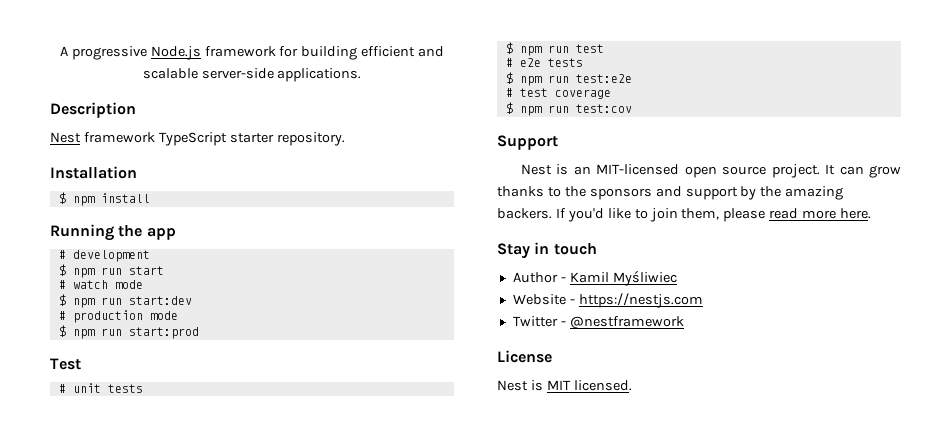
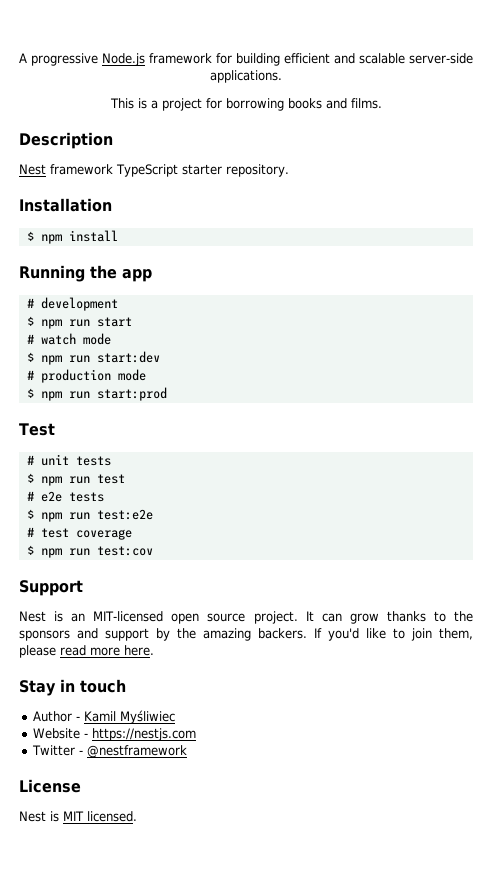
(362, 75) none -> [109,98,382,111] // This is a project for borrowing books and films.

